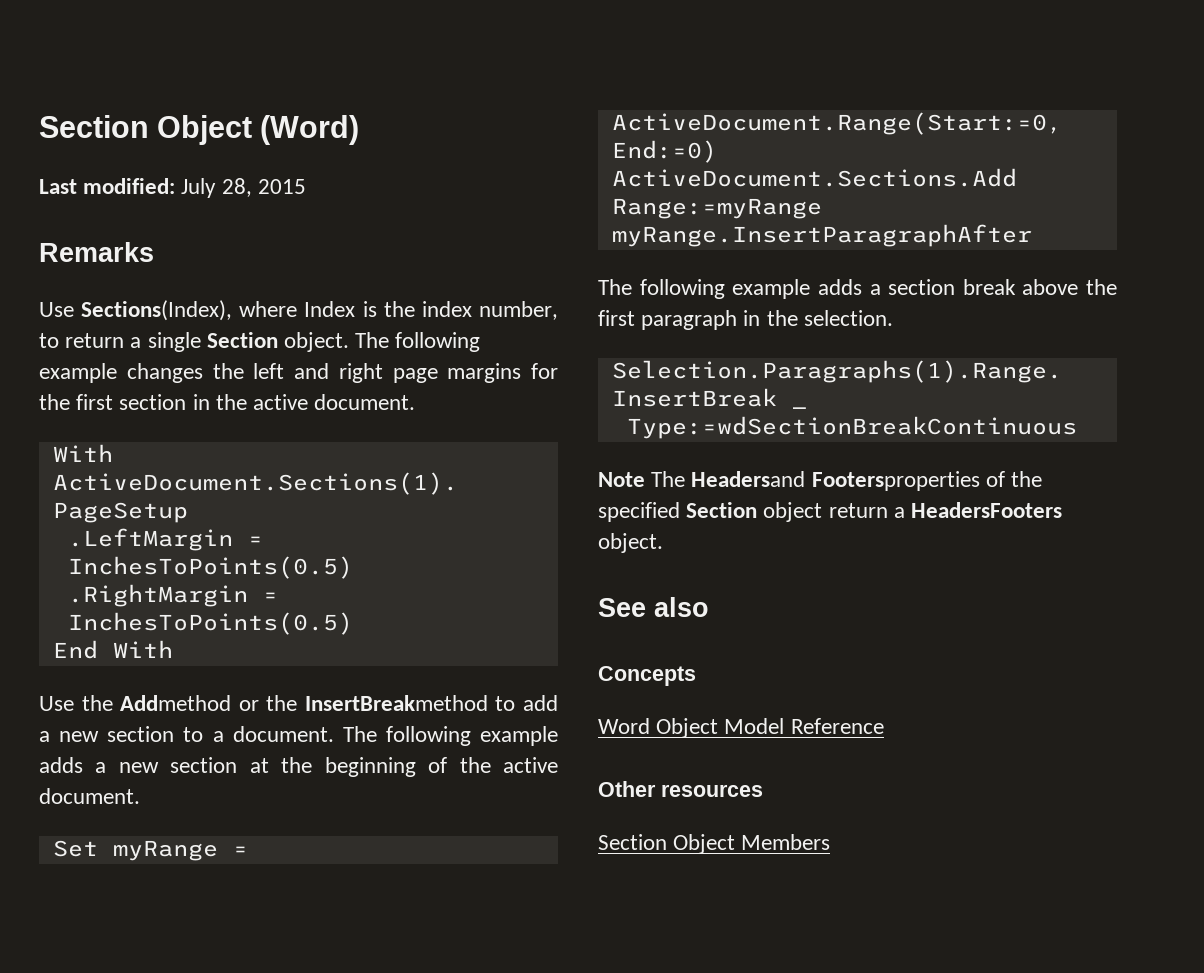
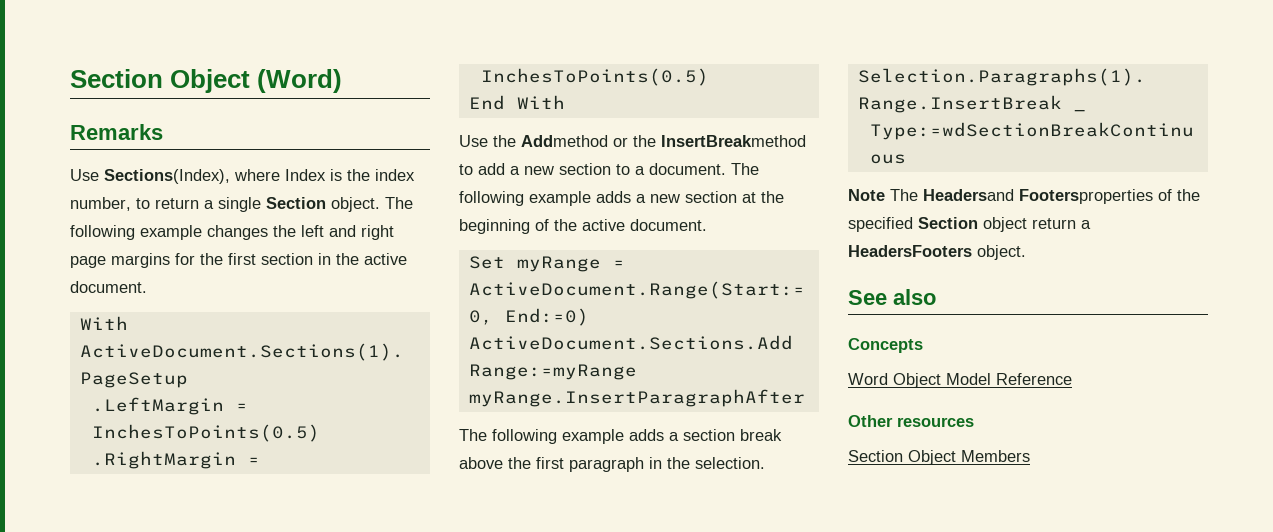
[39,178,306,198] // Last modified: July 28, 2015 -> (343, 81) none

